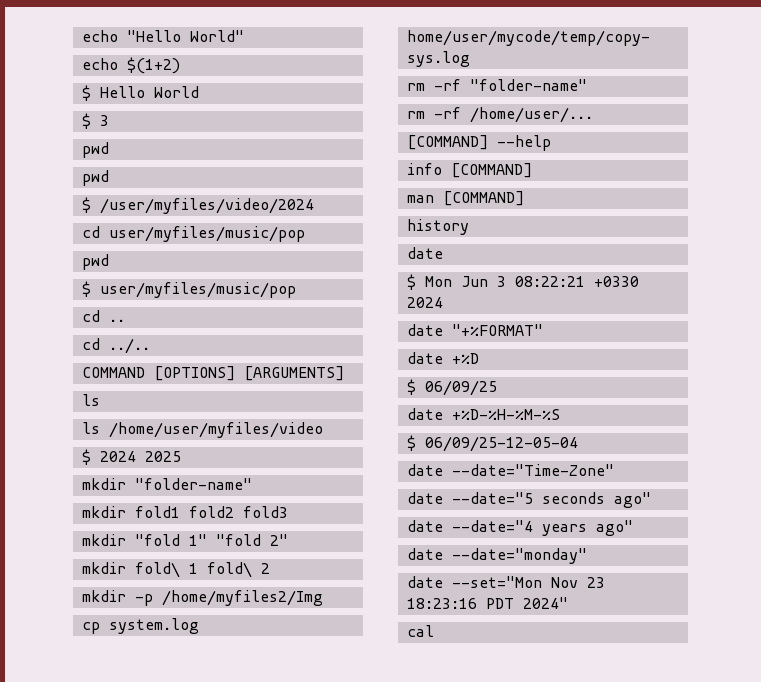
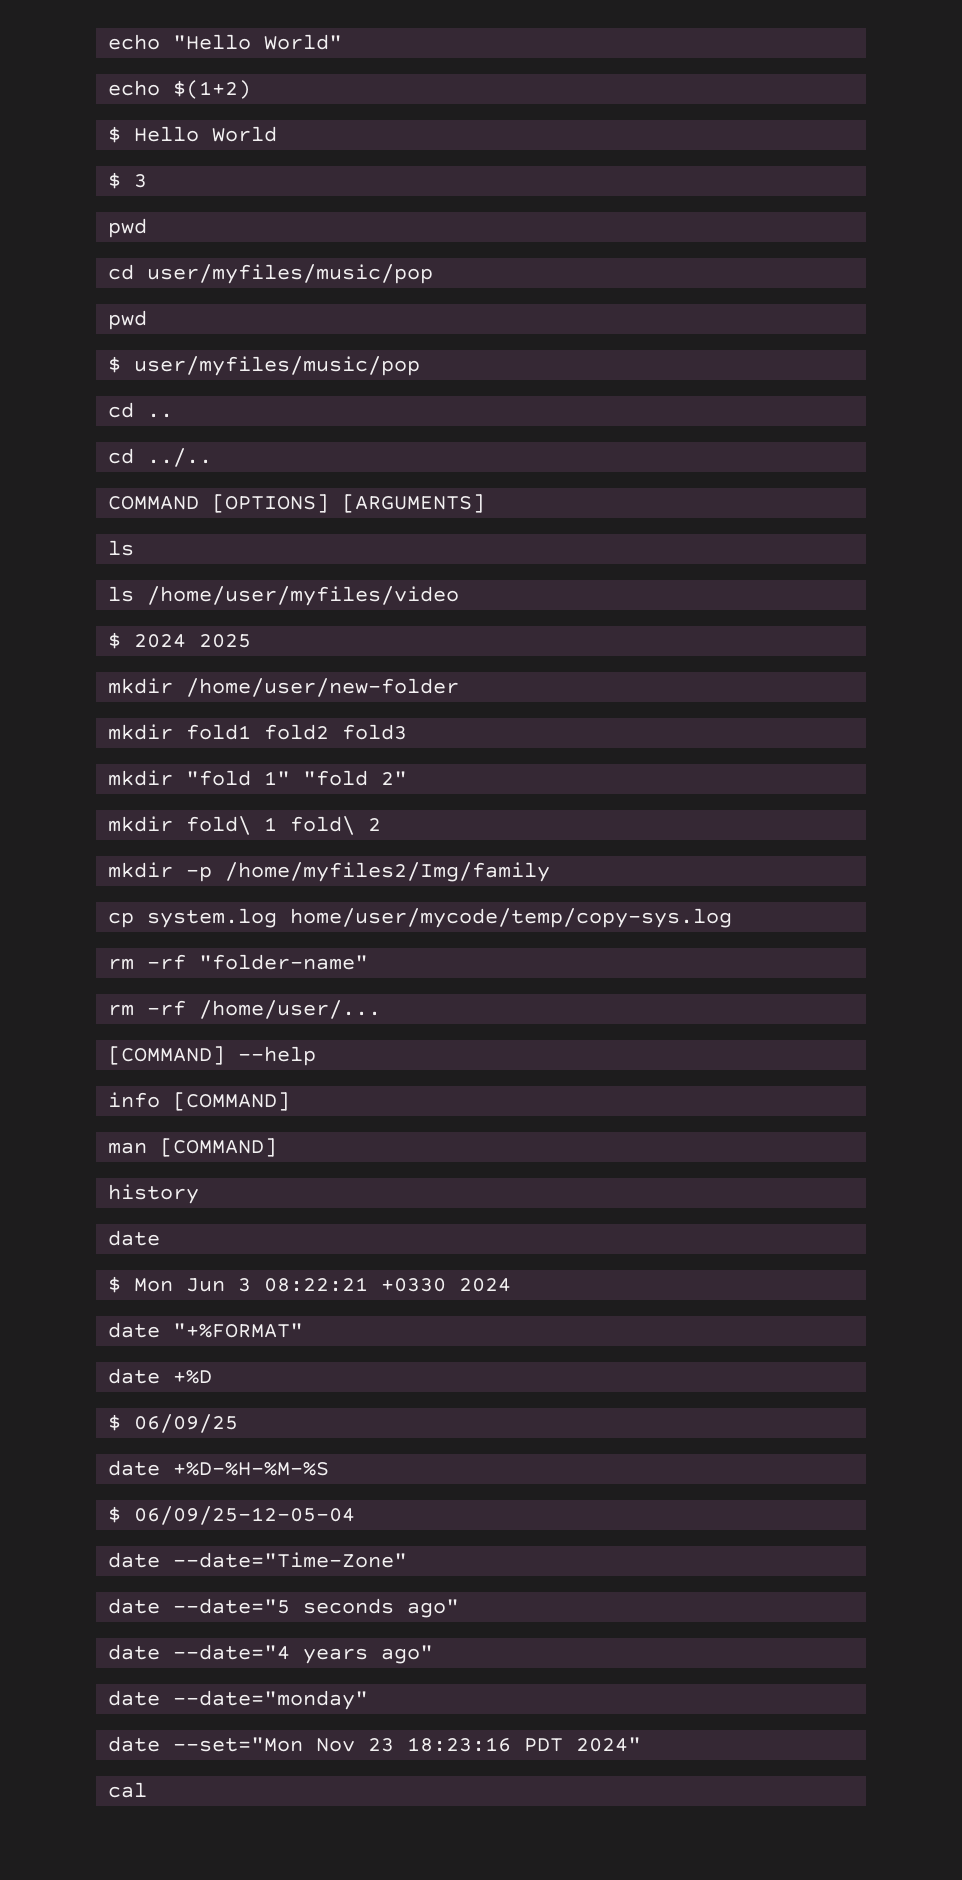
[81,170,109,186] [81,197,314,214] // pwd // $ /user/myfiles/video/2024 -> (147, 228) none
[134,478,252,490] "folder-name" -> [186,678,459,697] /home/user/new-folder
[161,590,323,606] /home/myfiles2/Img -> [225,862,550,882] /home/myfiles2/Img/family

